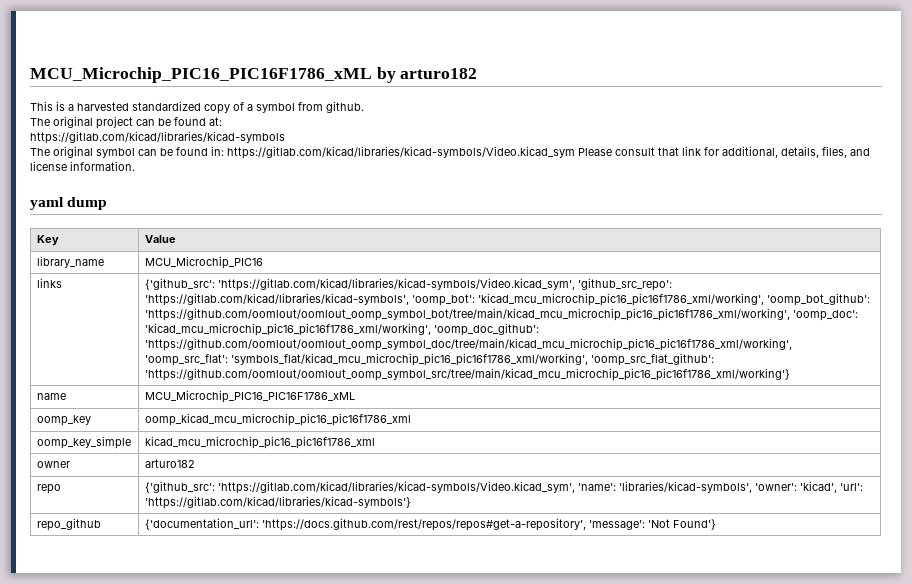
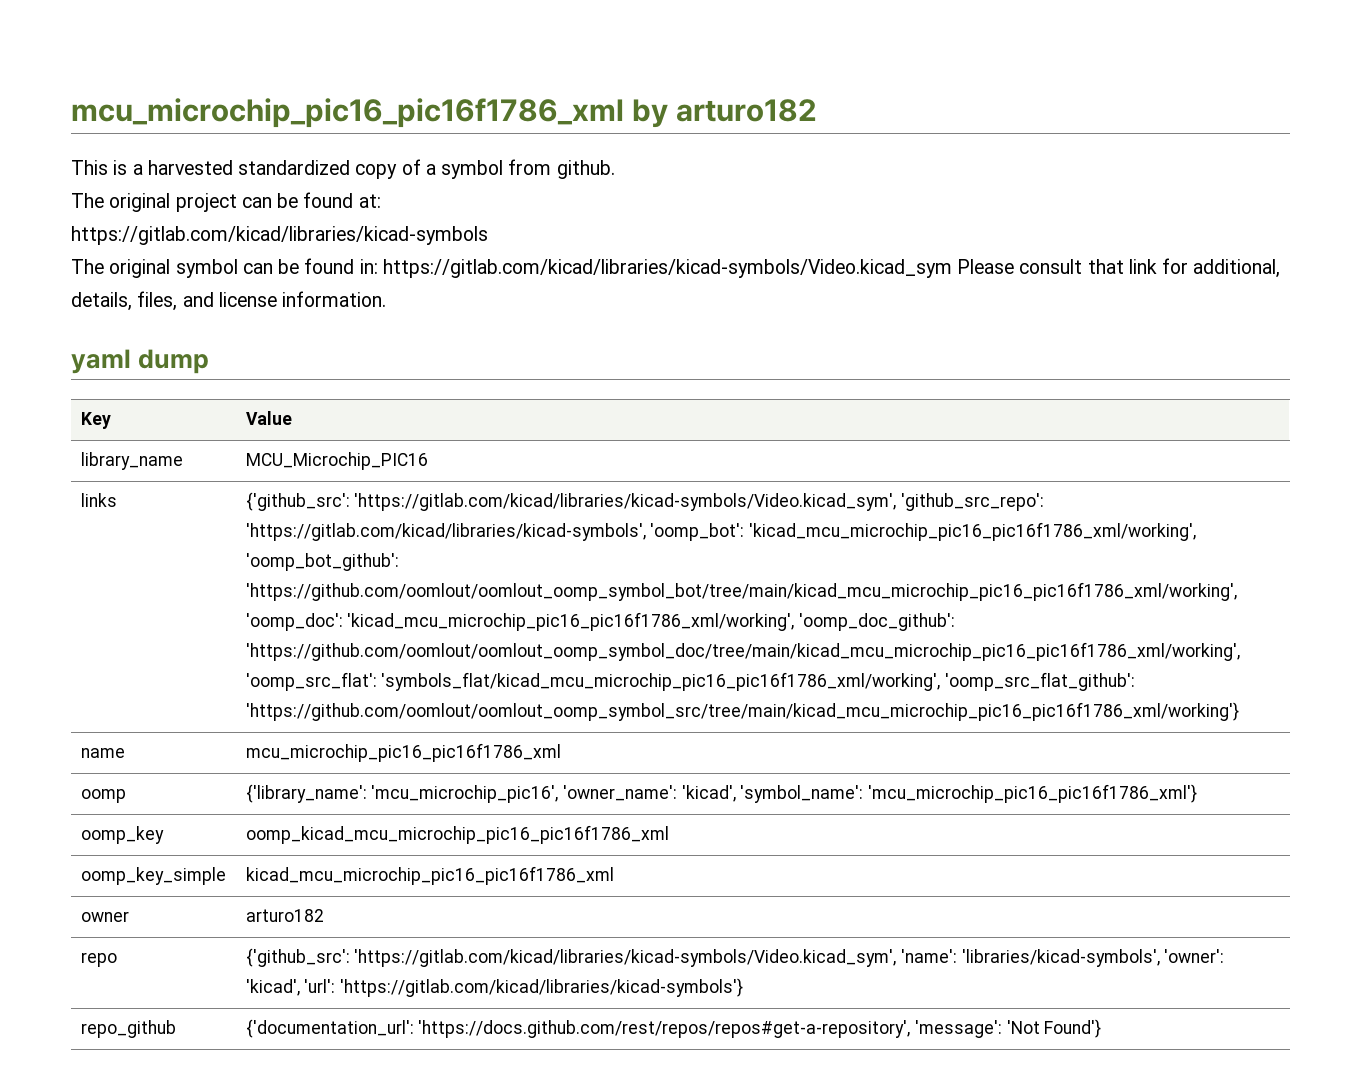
[30,67,372,83] MCU_Microchip_PIC16_PIC16F1786_xML -> [71,98,624,128] mcu_microchip_pic16_pic16f1786_xml
[144,390,355,403] MCU_Microchip_PIC16_PIC16F1786_xML -> [245,743,561,762] [80,789,126,803] [245,784,1198,803] mcu_microchip_pic16_pic16f1786_xml // oomp | {'library_name': 'mcu_microchip_pic16', 'owner_name': 'kicad', 'symbol_name': 'mcu_microchip_pic16_pic16f1786_xml'}

